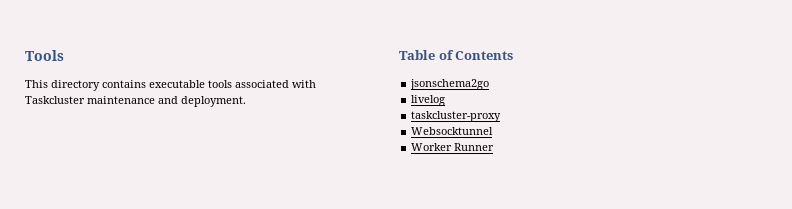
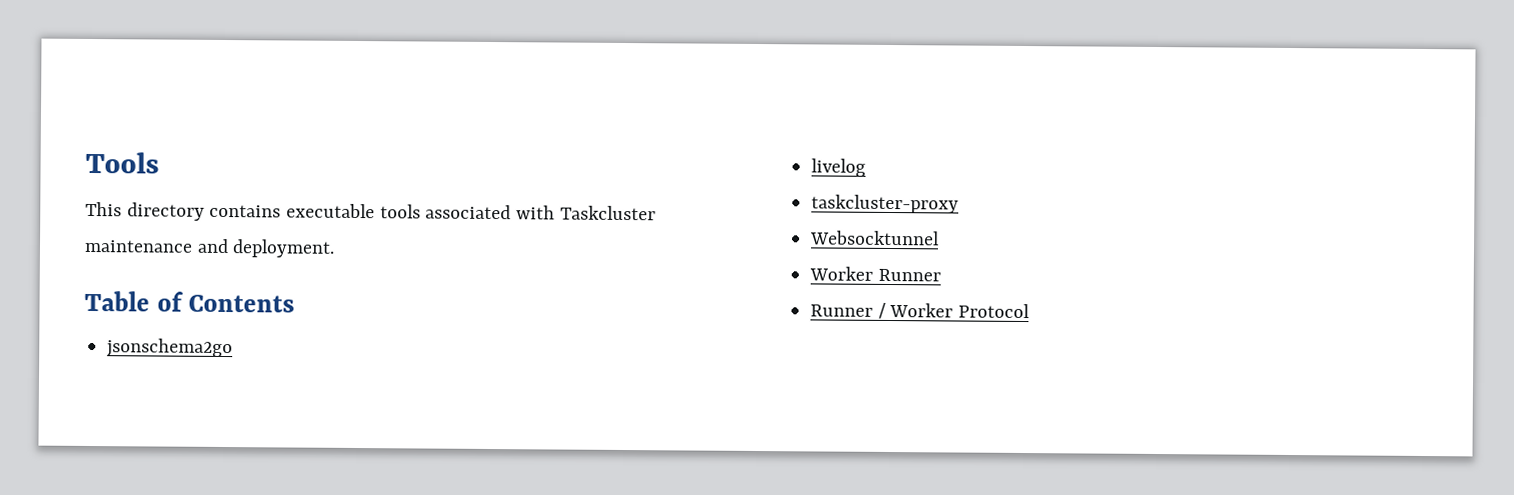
(495, 147) none -> [810,302,1031,319] // Runner / Worker Protocol

